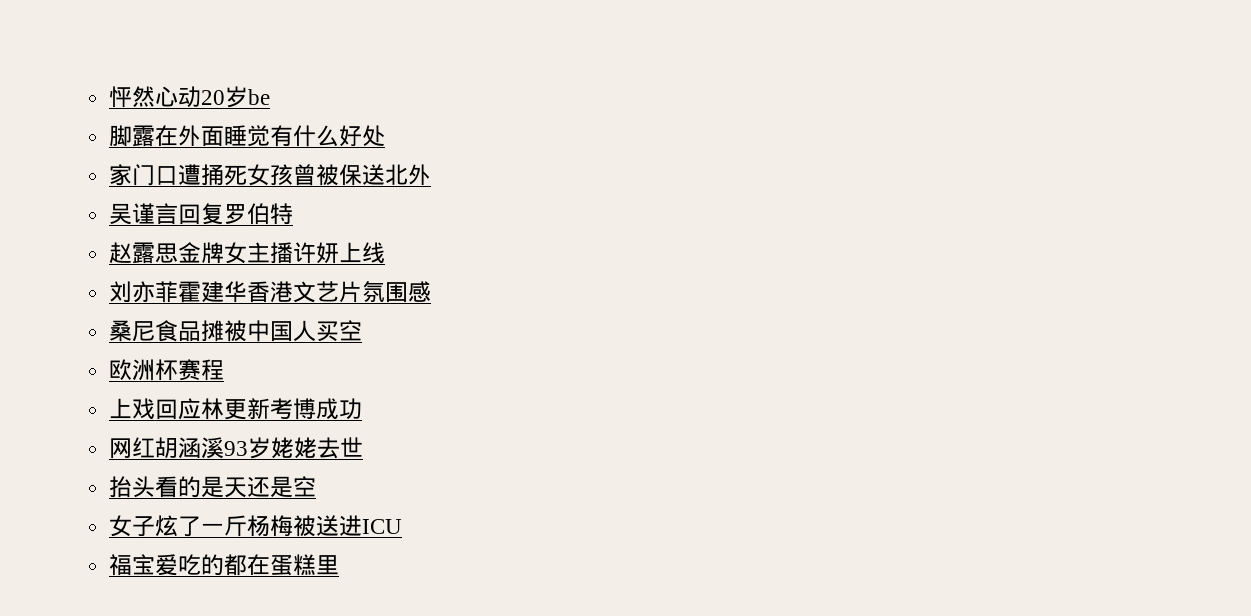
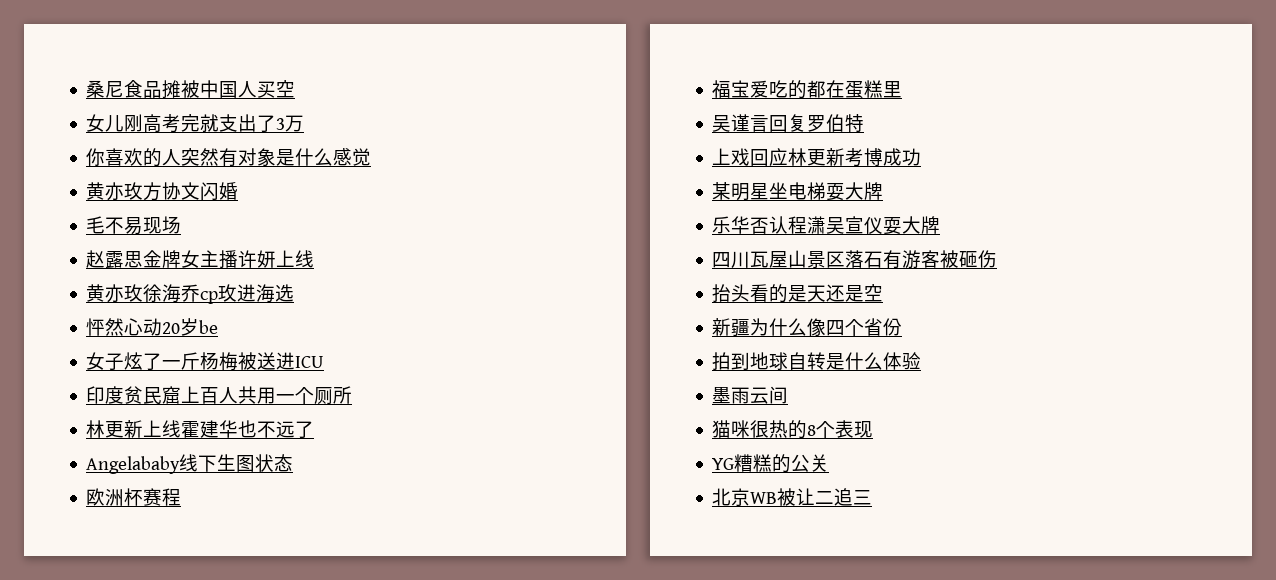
[109,86,271,108] [109,125,386,147] [109,164,432,186] [109,203,294,225] 怦然心动20岁be // 脚露在外面睡觉有什么好处 // 家门口遭捅死女孩曾被保送北外 // 吴谨言回复罗伯特 -> [86,80,296,98] [86,114,305,133] [86,148,372,167] [86,182,239,201] [86,216,182,235] 桑尼食品摊被中国人买空 // 女儿刚高考完就支出了3万 // 你喜欢的人突然有对象是什么感觉 // 黄亦玫方协文闪婚 // 毛不易现场
[109,281,432,303] [109,320,363,342] [109,359,225,381] [109,398,363,420] [109,437,364,459] [109,476,317,498] 刘亦菲霍建华香港文艺片氛围感 // 桑尼食品摊被中国人买空 // 欧洲杯赛程 // 上戏回应林更新考博成功 // 网红胡涵溪93岁姥姥去世 // 抬头看的是天还是空 -> [86,284,295,304] [86,318,219,336] 黄亦玫徐海乔cp玫进海选 // 怦然心动20岁be
(403, 526) none -> [86,386,353,405] [86,420,315,438] [86,454,294,474] [86,488,182,506] // 印度贫民窟上百人共用一个厕所 // 林更新上线霍建华也不远了 // Angelababy线下生图状态 // 欧洲杯赛程
(340, 565) none -> [712,114,865,132] [712,148,922,167] [712,182,884,201] [712,216,941,234] [712,250,998,269] [712,284,884,303] [712,318,903,337] [712,352,922,371] [712,386,789,404] [712,420,874,439] [712,454,830,473] [712,488,873,506] // 吴谨言回复罗伯特 // 上戏回应林更新考博成功 // 某明星坐电梯耍大牌 // 乐华否认程潇吴宣仪耍大牌 // 四川瓦屋山景区落石有游客被砸伤 // 抬头看的是天还是空 // 新疆为什么像四个省份 // 拍到地球自转是什么体验 // 墨雨云间 // 猫咪很热的8个表现 // YG糟糕的公关 // 北京WB被让二追三

